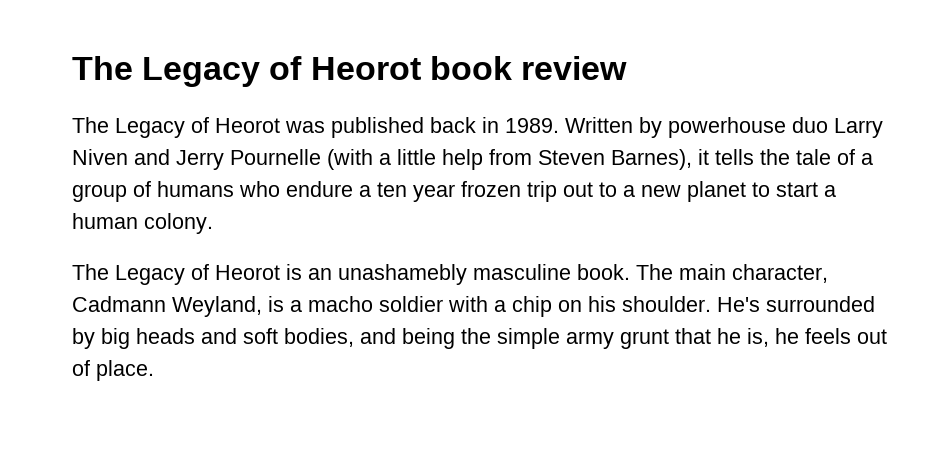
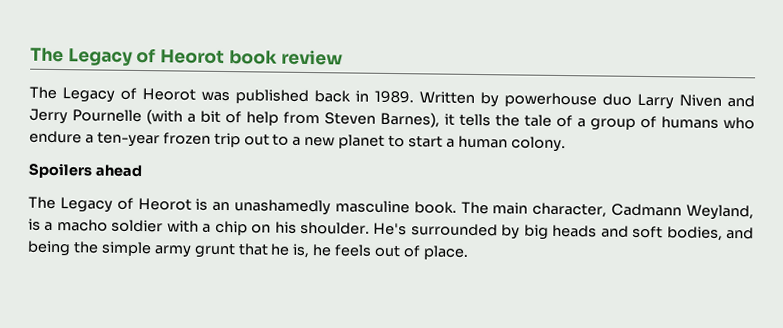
[397,149,436,165] little -> [200,110,242,124] bit of
[377,182,455,202] ten year -> [96,131,160,148] ten-year
(213, 223) none -> [28,162,142,179] // Spoilers ahead
[338,264,467,285] unashamebly -> [234,199,332,216] unashamedly

